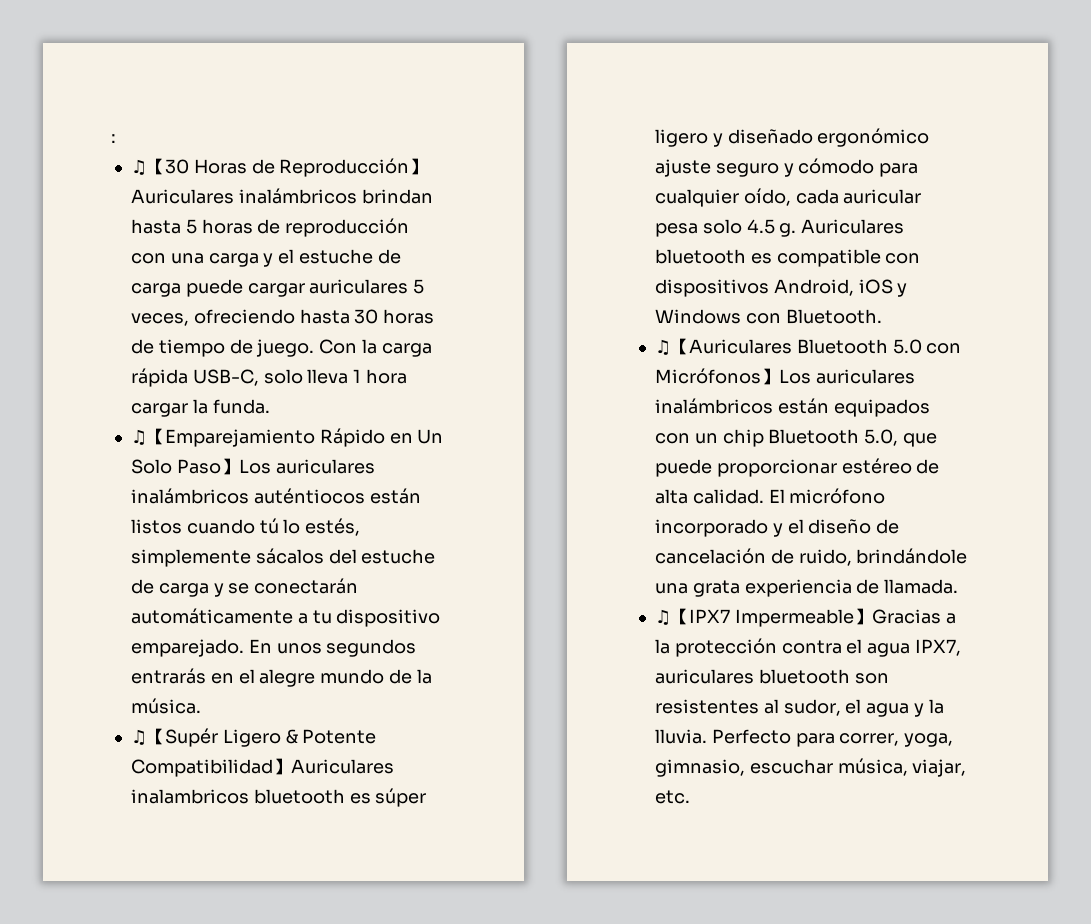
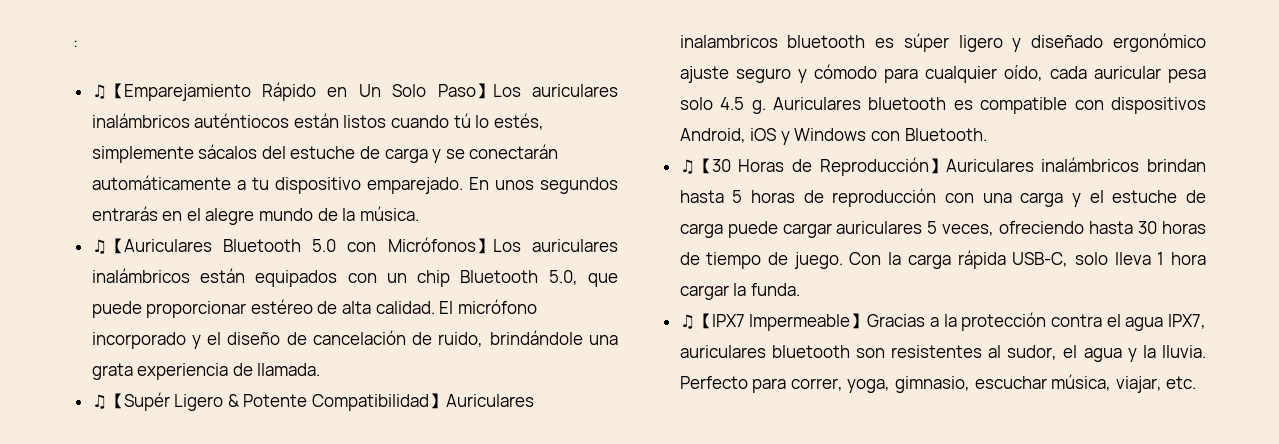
(116, 138) none -> [91,82,618,101] [91,113,544,130] [91,144,559,163] [91,175,618,194] [91,206,419,225] [91,237,618,254] [91,268,618,287] [91,299,537,318] [91,330,618,349] [91,363,321,380] [91,392,535,411] [679,33,1206,52] [679,64,1206,83] [679,97,1206,114] [679,128,987,145] // ♫【Emparejamiento Rápido en Un Solo Paso】Los auriculares inalámbricos auténtiocos están listos cuando tú lo estés, simplemente sácalos del estuche de carga y se conectarán automáticamente a tu dispositivo emparejado. En unos segundos entrarás en el alegre mundo de la música. // ♫【Auriculares Bluetooth 5.0 con Micrófonos】Los auriculares inalámbricos están equipados con un chip Bluetooth 5.0, que puede proporcionar estéreo de alta calidad. El micrófono incorporado y el diseño de cancelación de ruido, brindándole una grata experiencia de llamada. // ♫【Supér Ligero & Potente Compatibilidad】Auriculares inalambricos bluetooth es súper ligero y diseñado ergonómico ajuste seguro y cómodo para cualquier oído, cada auricular pesa solo 4.5 g. Auriculares bluetooth es compatible con dispositivos Android, iOS y Windows con Bluetooth.
[130,428,444,447] [130,458,375,475] [130,488,421,504] [130,518,361,536] [130,548,436,567] [130,578,359,597] [130,608,441,627] [130,639,417,657] [130,668,432,687] [130,698,201,714] [130,728,377,747] [130,758,394,777] [130,788,427,807] [654,128,930,147] [654,158,919,177] [654,188,922,207] [654,219,905,237] [654,249,921,267] [654,279,908,297] [654,309,882,324] [654,338,962,355] [654,368,915,385] [654,398,930,417] [654,429,938,447] [654,458,940,477] [654,488,886,504] [654,519,900,537] [654,548,968,566] [654,579,959,597] // ♫【Emparejamiento Rápido en Un Solo Paso】Los auriculares inalámbricos auténtiocos están listos cuando tú lo estés, simplemente sácalos del estuche de carga y se conectarán automáticamente a tu dispositivo emparejado. En unos segundos entrarás en el alegre mundo de la música. // ♫【Supér Ligero & Potente Compatibilidad】Auriculares inalambricos bluetooth es súper ligero y diseñado ergonómico ajuste seguro y cómodo para cualquier oído, cada auricular pesa solo 4.5 g. Auriculares bluetooth es compatible con dispositivos Android, iOS y Windows con Bluetooth. // ♫【Auriculares Bluetooth 5.0 con Micrófonos】Los auriculares inalámbricos están equipados con un chip Bluetooth 5.0, que puede proporcionar estéreo de alta calidad. El micrófono incorporado y el diseño de cancelación de ruido, brindándole una grata experiencia de llamada. -> (800, 289) none

